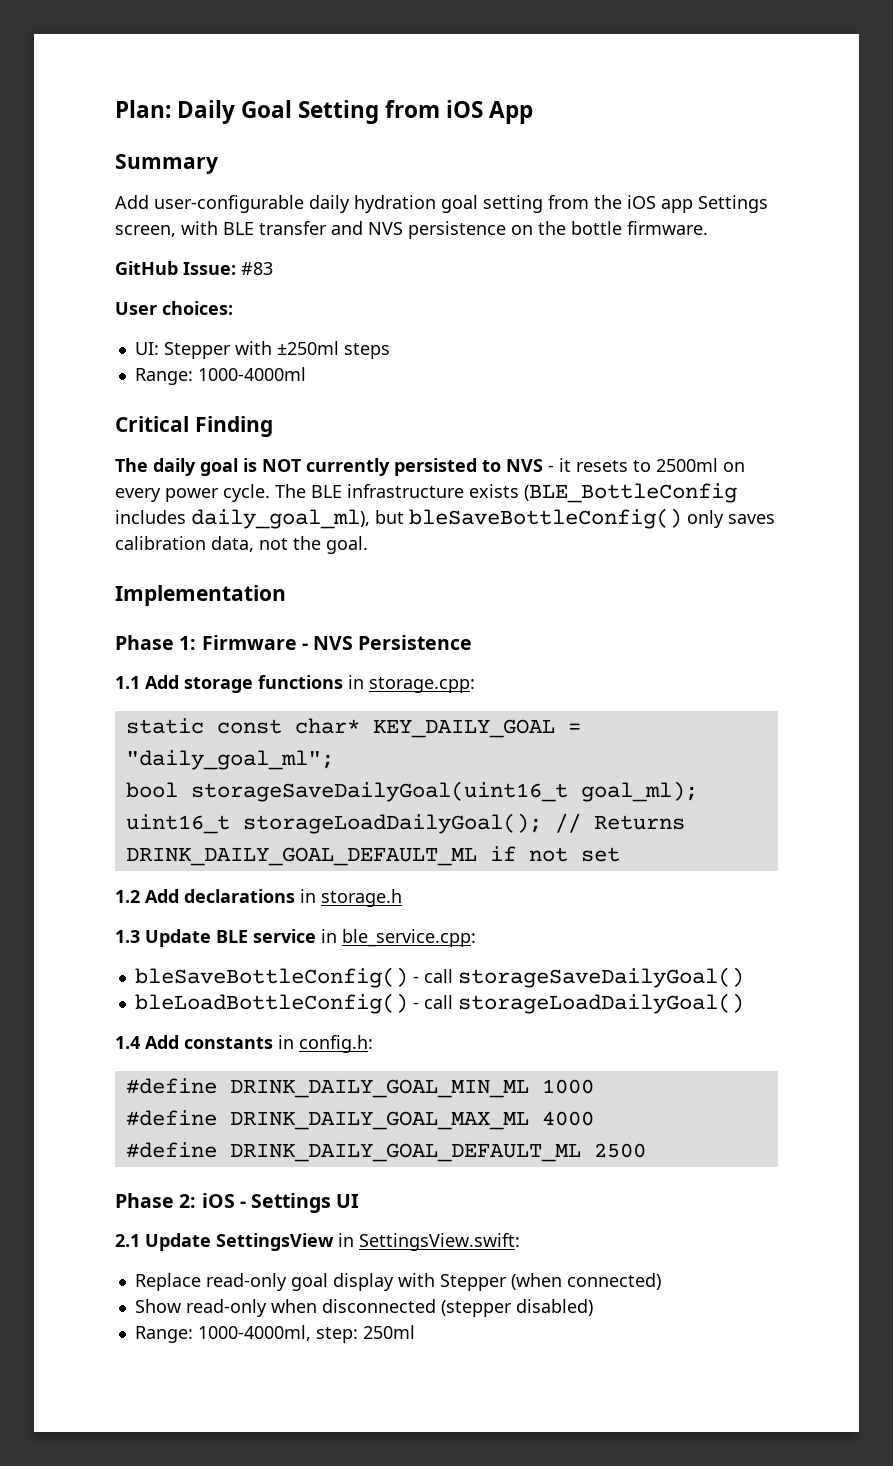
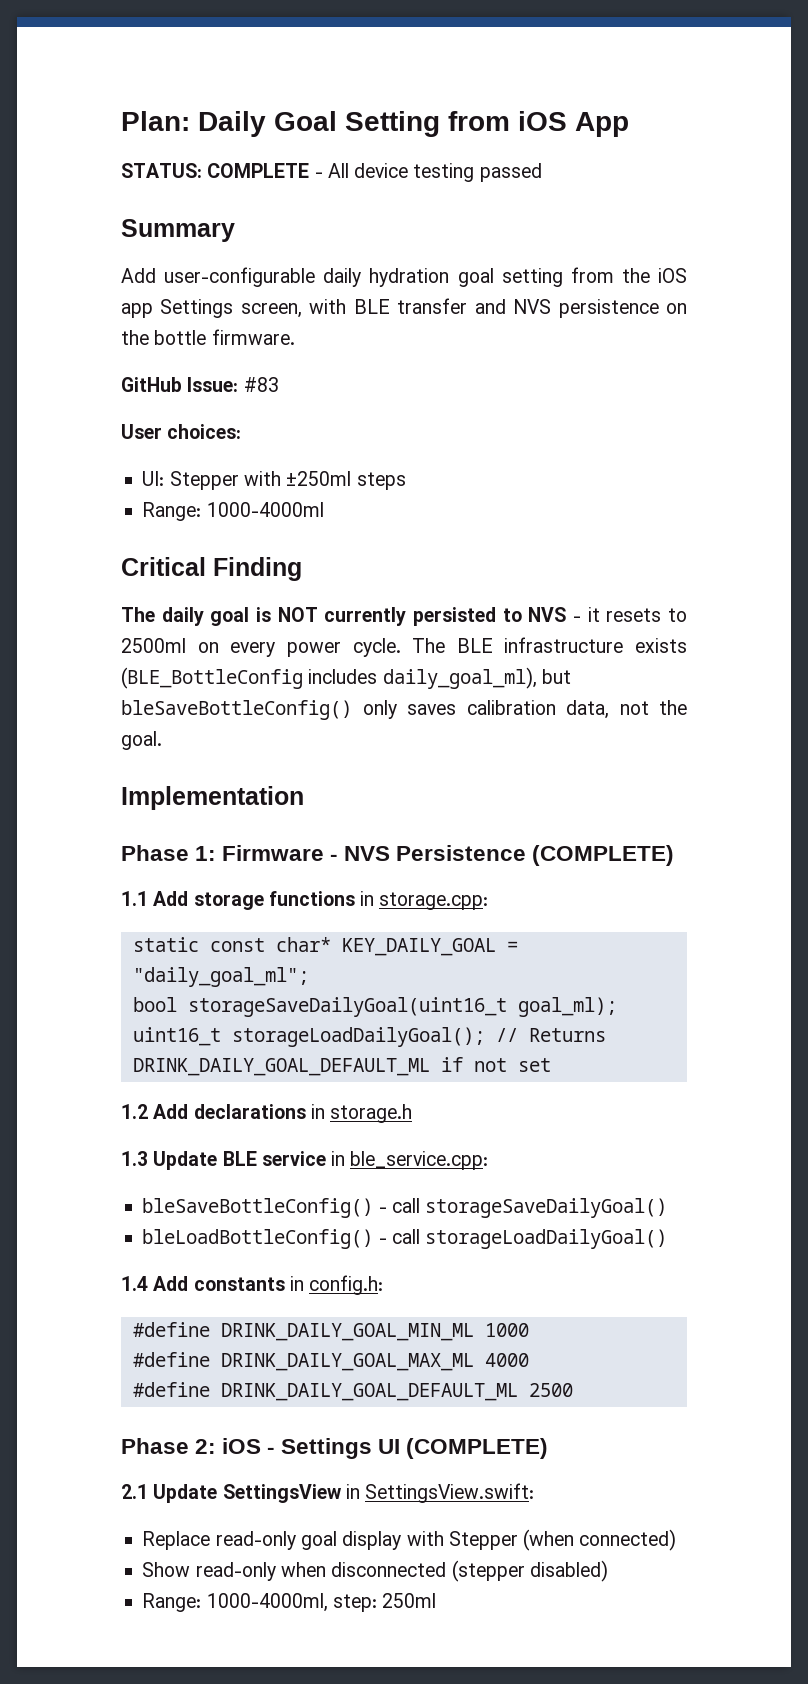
(534, 112) none -> [121,163,542,182] // STATUS: COMPLETE - All device testing passed
(473, 642) none -> [532,845,675,866] (COMPLETE)
(360, 1201) none -> [406,1438,549,1459] (COMPLETE)

